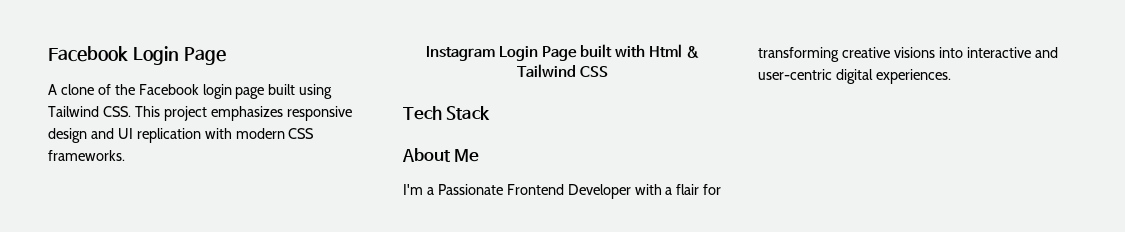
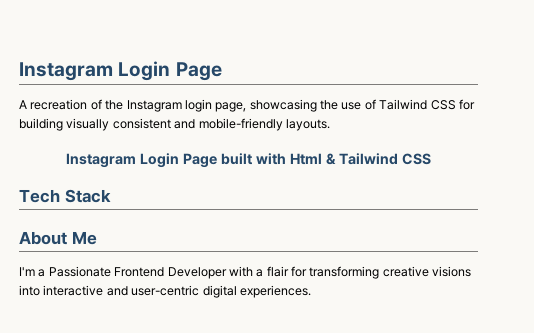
[48,46,128,62] Facebook -> [19,62,113,81] Instagram
[60,84,94,95] clone -> [30,99,88,110] recreation
[138,84,333,99] [48,106,352,121] [48,128,315,143] [48,150,125,161] Facebook login page built using Tailwind CSS. This project emphasizes responsive design and UI replication with modern CSS frameworks. -> [126,99,475,112] [19,118,330,131] Instagram login page, showcasing the use of Tailwind CSS for building visually consistent and mobile-friendly layouts.

